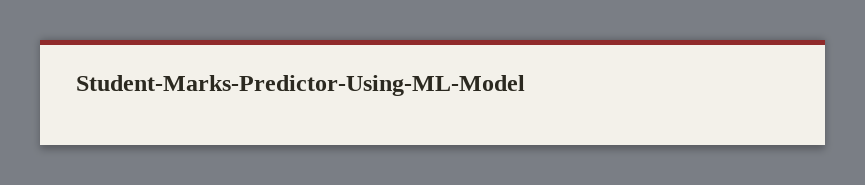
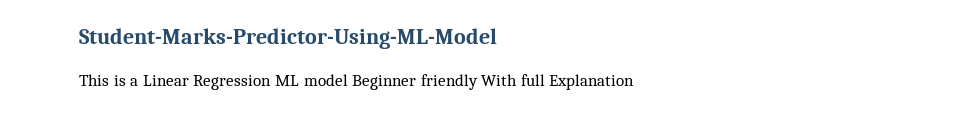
(525, 85) none -> [79,74,635,90] // This is a Linear Regression ML model Beginner friendly With full Explanation

